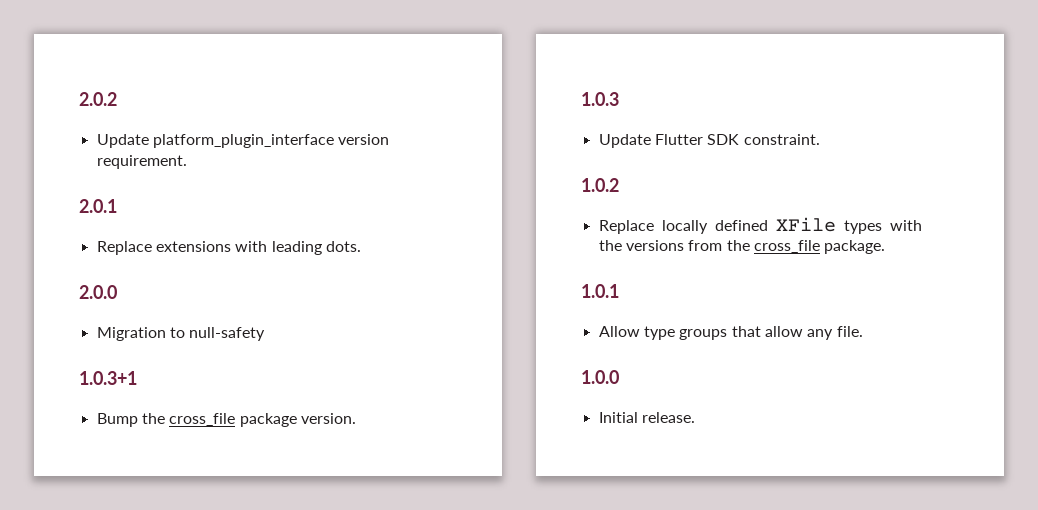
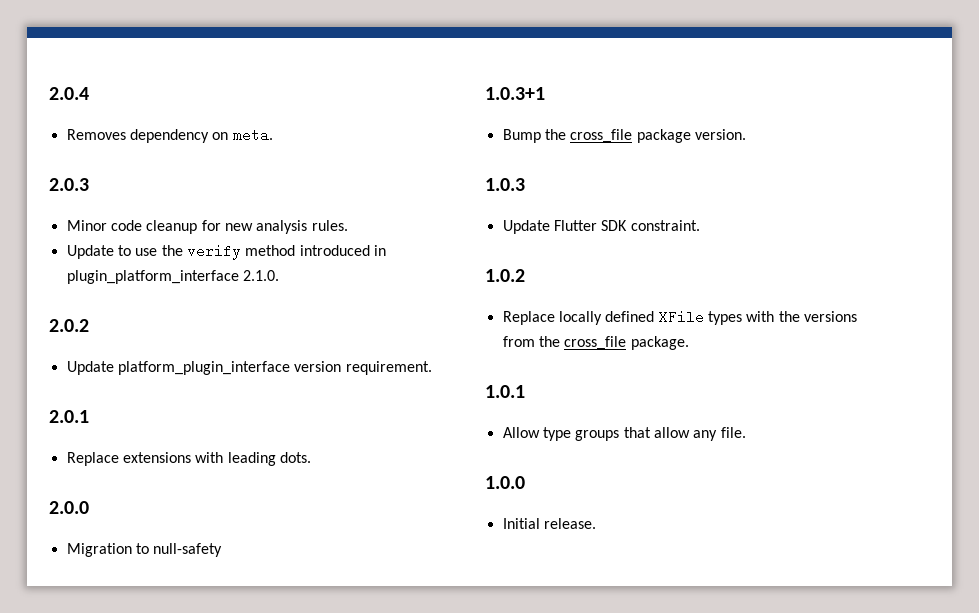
(79, 99) none -> [49,87,89,100] [66,128,273,143] [49,178,89,191] [66,220,348,234] [66,244,386,260] [66,270,279,284] 2.0.4 // Removes dependency on meta. // 2.0.3 // Minor code cleanup for new analysis rules. // Update to use the verify method introduced in plugin_platform_interface 2.1.0. //

